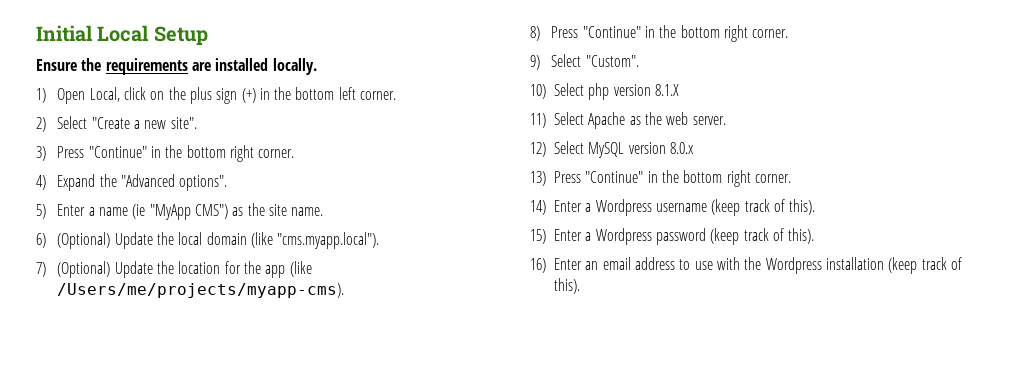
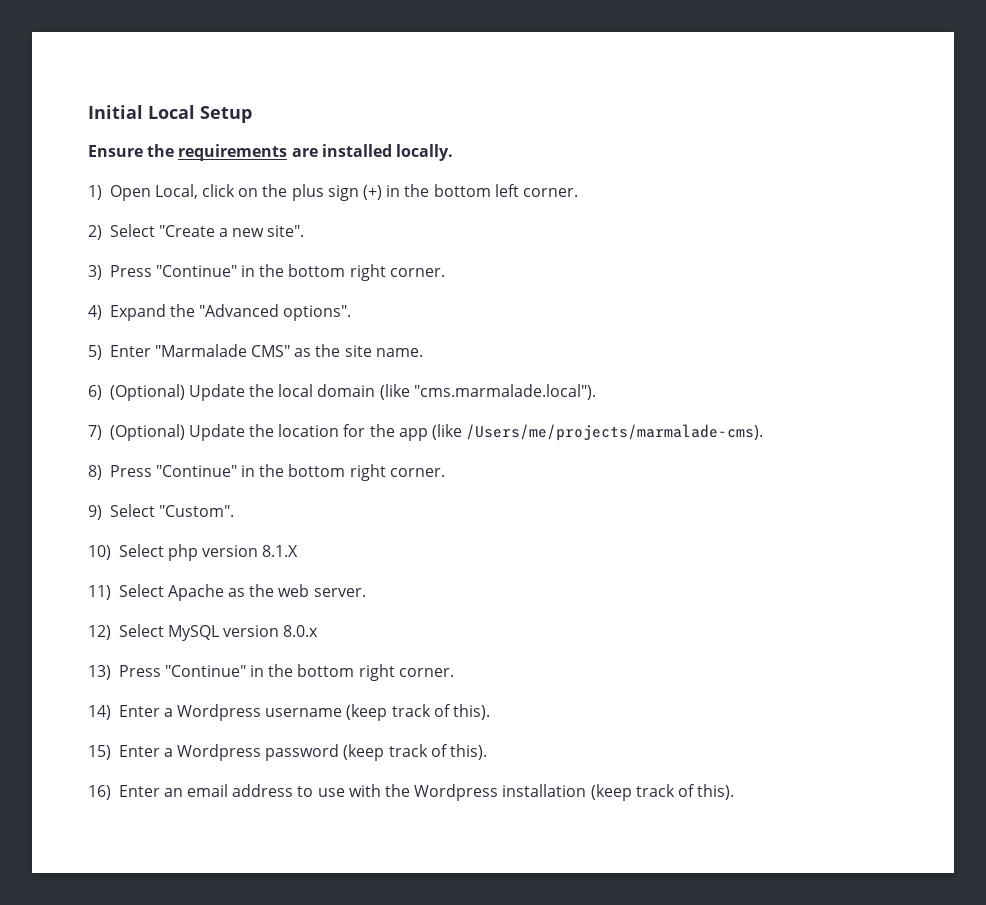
[88,204,228,220] a name (ie "MyApp CMS") -> [154,344,291,357] "Marmalade CMS"
[277,232,380,249] "cms.myapp.local"). -> [413,384,596,400] "cms.marmalade.local").
[57,283,345,298] /Users/me/projects/myapp-cms). -> [466,424,764,441] /Users/me/projects/marmalade-cms).

